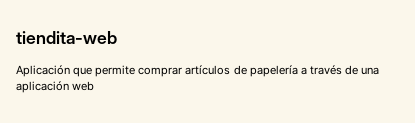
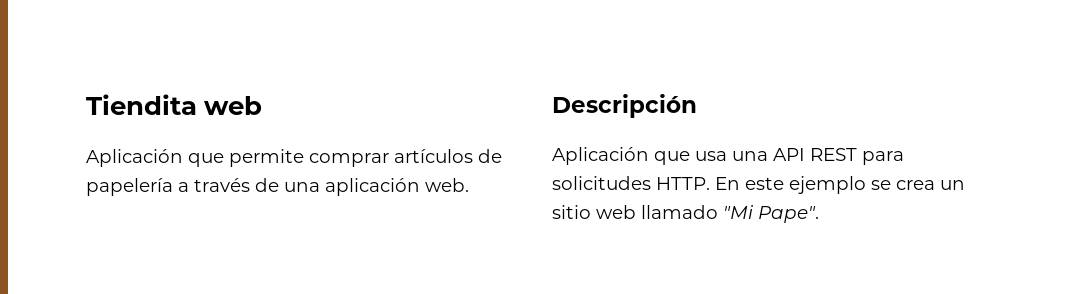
[16,31,117,44] tiendita-web -> [86,94,263,115] Tiendita web
[72,81,95,91] web -> [425,178,469,192] [552,94,697,118] [552,147,904,165] [552,176,965,194] [552,205,819,223] web. // Descripción // Aplicación que usa una API REST para solicitudes HTTP. En este ejemplo se crea un sitio web llamado "Mi Pape".

